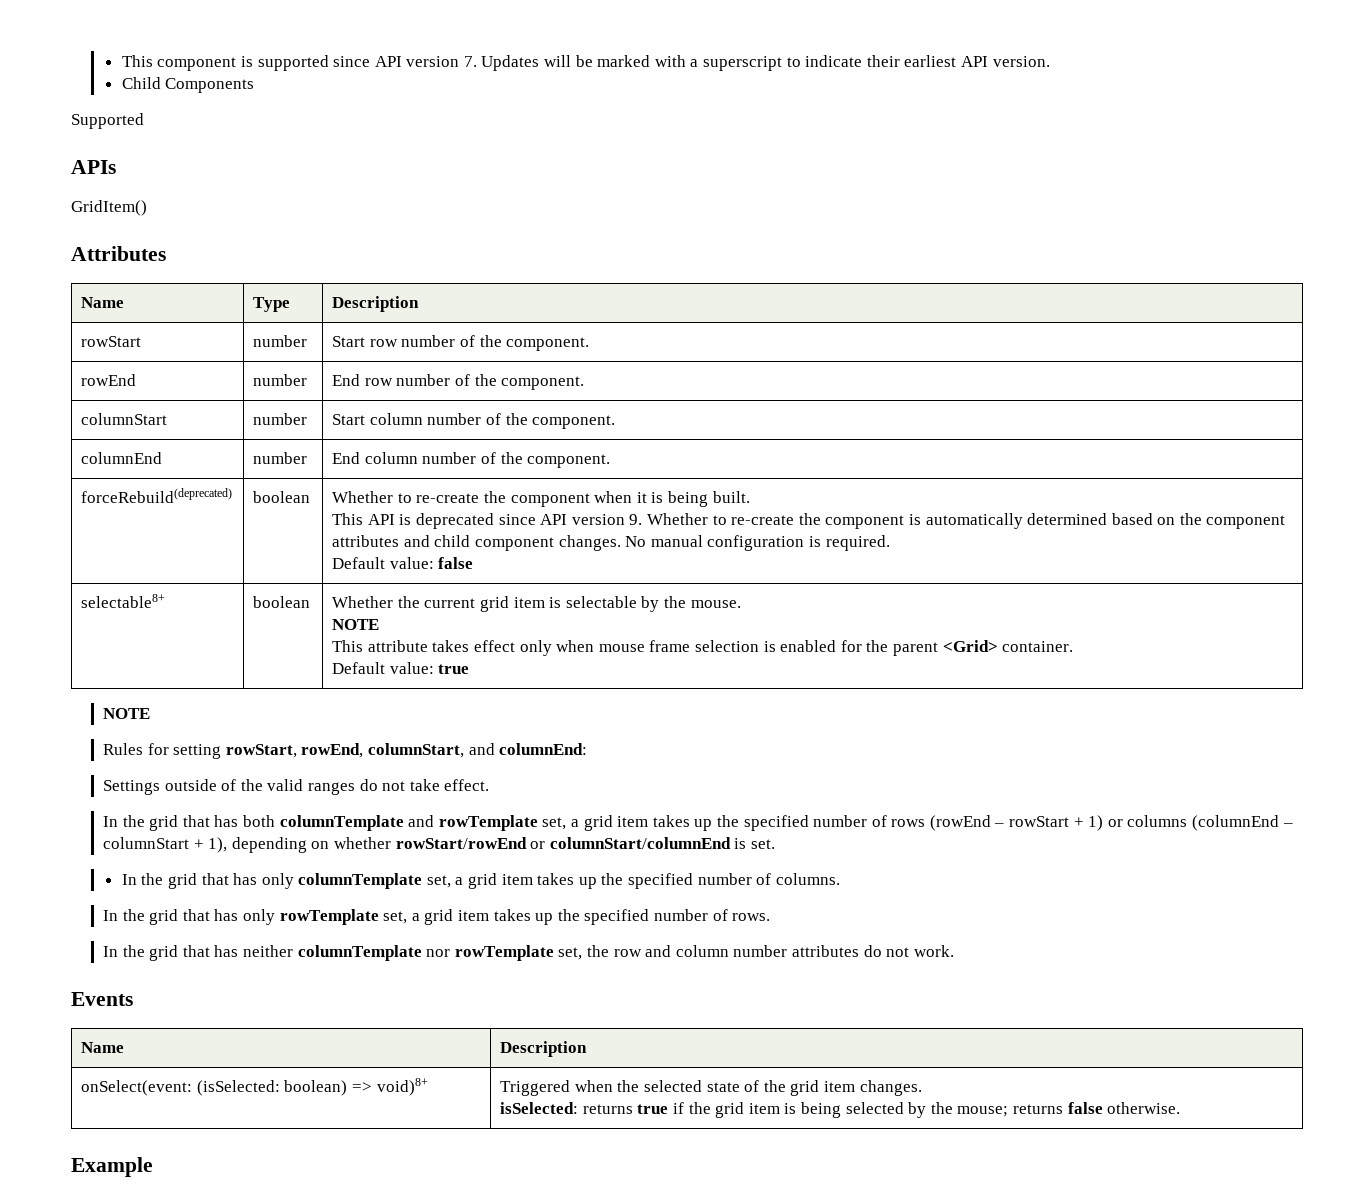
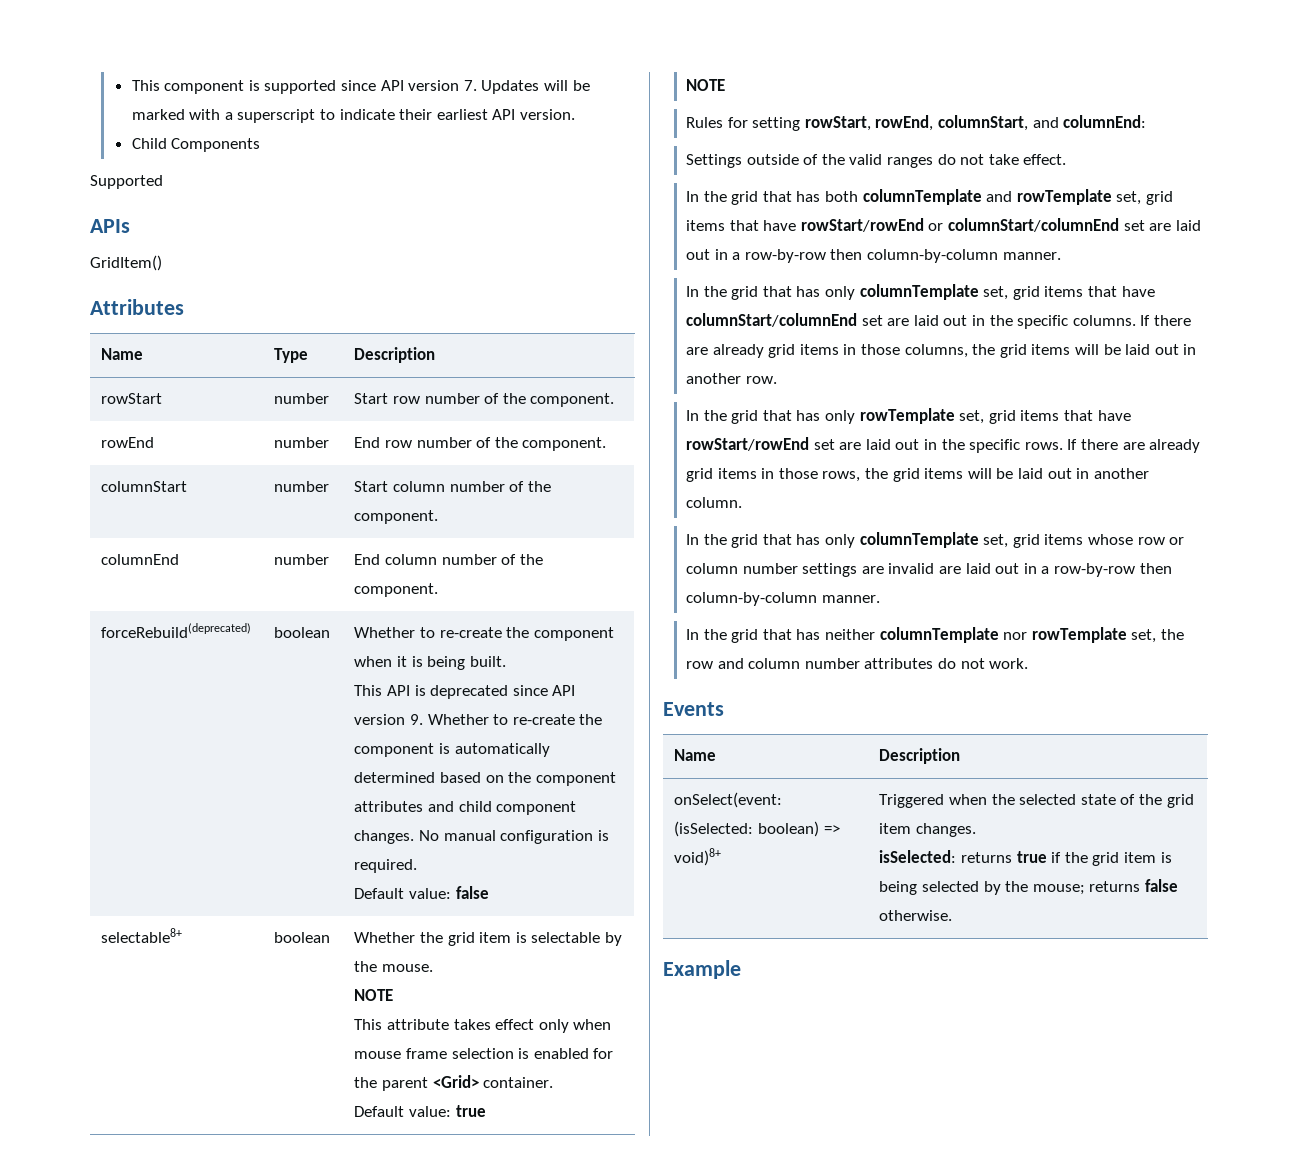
[424,598,476,608] current -> (444, 937) none
[570,815,1293,831] [103,837,775,853] [121,873,840,889] a grid item takes up the specified number of rows (rowEnd – rowStart + 1) or columns (columnEnd – columnStart + 1), depending on whether rowStart/rowEnd or columnStart/columnEnd is set. // In the grid that has only columnTemplate set, a grid item takes up the specified number of columns. -> [1145,191,1173,205] [686,218,1201,232] [686,249,1061,263] [686,284,1155,300] [686,313,1191,329] [686,344,1197,358] [686,373,777,384] grid items that have rowStart/rowEnd or columnStart/columnEnd set are laid out in a row-by-row then column-by-column manner. // In the grid that has only columnTemplate set, grid items that have columnStart/columnEnd set are laid out in the specific columns. If there are already grid items in those columns, the grid items will be laid out in another row.
[411,909,771,925] a grid item takes up the specified number of rows. -> [988,410,1131,424] [686,437,1201,453] [686,468,1149,482] [686,497,743,508] [686,532,1185,548] [686,563,1172,577] [686,592,880,606] grid items that have rowStart/rowEnd set are laid out in the specific rows. If there are already grid items in those rows, the grid items will be laid out in another column. // In the grid that has only columnTemplate set, grid items whose row or column number settings are invalid are laid out in a row-by-row then column-by-column manner.

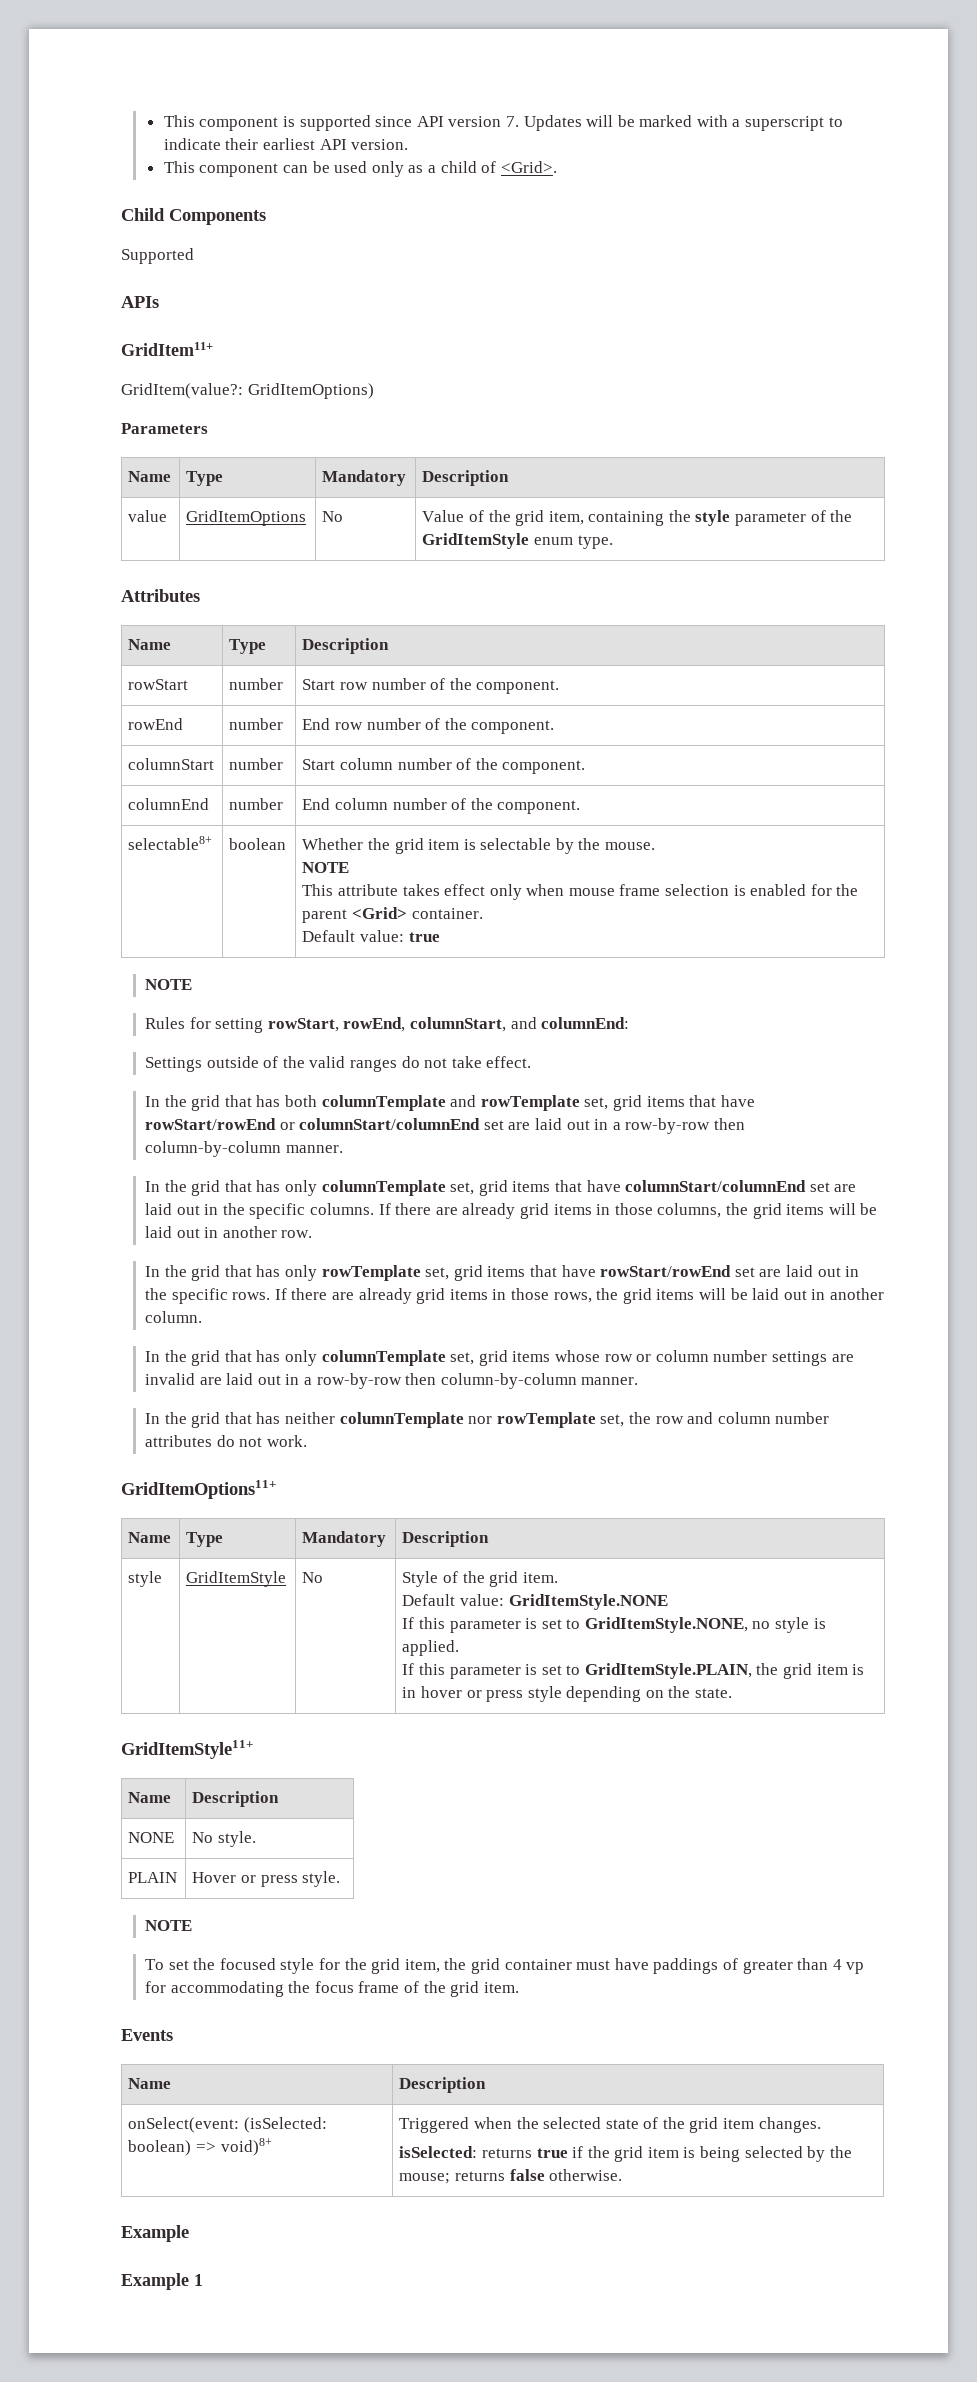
[131,138,261,152] [90,175,163,189] [90,219,130,233] [90,255,162,271] Child Components // Supported // APIs // GridItem() -> [163,161,557,177] [121,208,266,225] [121,248,194,264] [121,296,159,308] [121,342,213,356] [121,383,374,399] [121,423,208,434] [128,471,172,482] [186,471,224,486] [322,470,407,486] [422,470,510,486] [128,510,168,522] [186,510,307,526] [322,511,344,522] [422,510,853,526] [422,533,613,549] This component can be used only as a child of <Grid>. // Child Components // Supported // APIs // GridItem11+ // GridItem(value?: GridItemOptions) // Parameters // Name | Type | Mandatory | Description // value | GridItemOptions | No | Value of the grid item, containing the style parameter of the GridItemStyle enum type.
[101,623,252,638] [274,627,331,638] [354,627,614,641] [354,656,506,670] [354,685,576,699] [354,714,603,725] [354,743,550,757] [354,772,616,786] [354,801,577,815] [354,830,609,844] [354,859,418,873] [354,886,489,899] // forceRebuild(deprecated) | boolean | Whether to re-create the component when it is being built. // This API is deprecated since API version 9. Whether to re-create the component is automatically determined based on the component attributes and child component changes. No manual configuration is required. // Default value: false -> (581, 807) none
(1029, 663) none -> [121,1480,276,1499] [128,1532,172,1543] [186,1532,224,1547] [302,1531,387,1547] [402,1531,490,1547] [128,1571,163,1587] [186,1571,287,1587] [302,1572,324,1583] [402,1571,558,1587] [402,1594,668,1610] [402,1617,826,1633] [402,1640,460,1656] [402,1663,865,1679] [402,1686,733,1702] [121,1740,253,1759] [128,1792,172,1803] [192,1791,280,1807] [128,1832,175,1843] [192,1831,256,1847] [128,1872,178,1883] [192,1871,341,1887] [145,1920,193,1931] [145,1958,865,1974] [145,1981,519,1997] // GridItemOptions11+ // Name | Type | Mandatory | Description // style | GridItemStyle | No | Style of the grid item. // Default value: GridItemStyle.NONE // If this parameter is set to GridItemStyle.NONE, no style is applied. // If this parameter is set to GridItemStyle.PLAIN, the grid item is in hover or press style depending on the state. // GridItemStyle11+ // Name | Description // NONE | No style. // PLAIN | Hover or press style. // NOTE // To set the focused style for the grid item, the grid container must have paddings of greater than 4 vp for accommodating the focus frame of the grid item.
(741, 969) none -> [121,2273,203,2290] // Example 1

